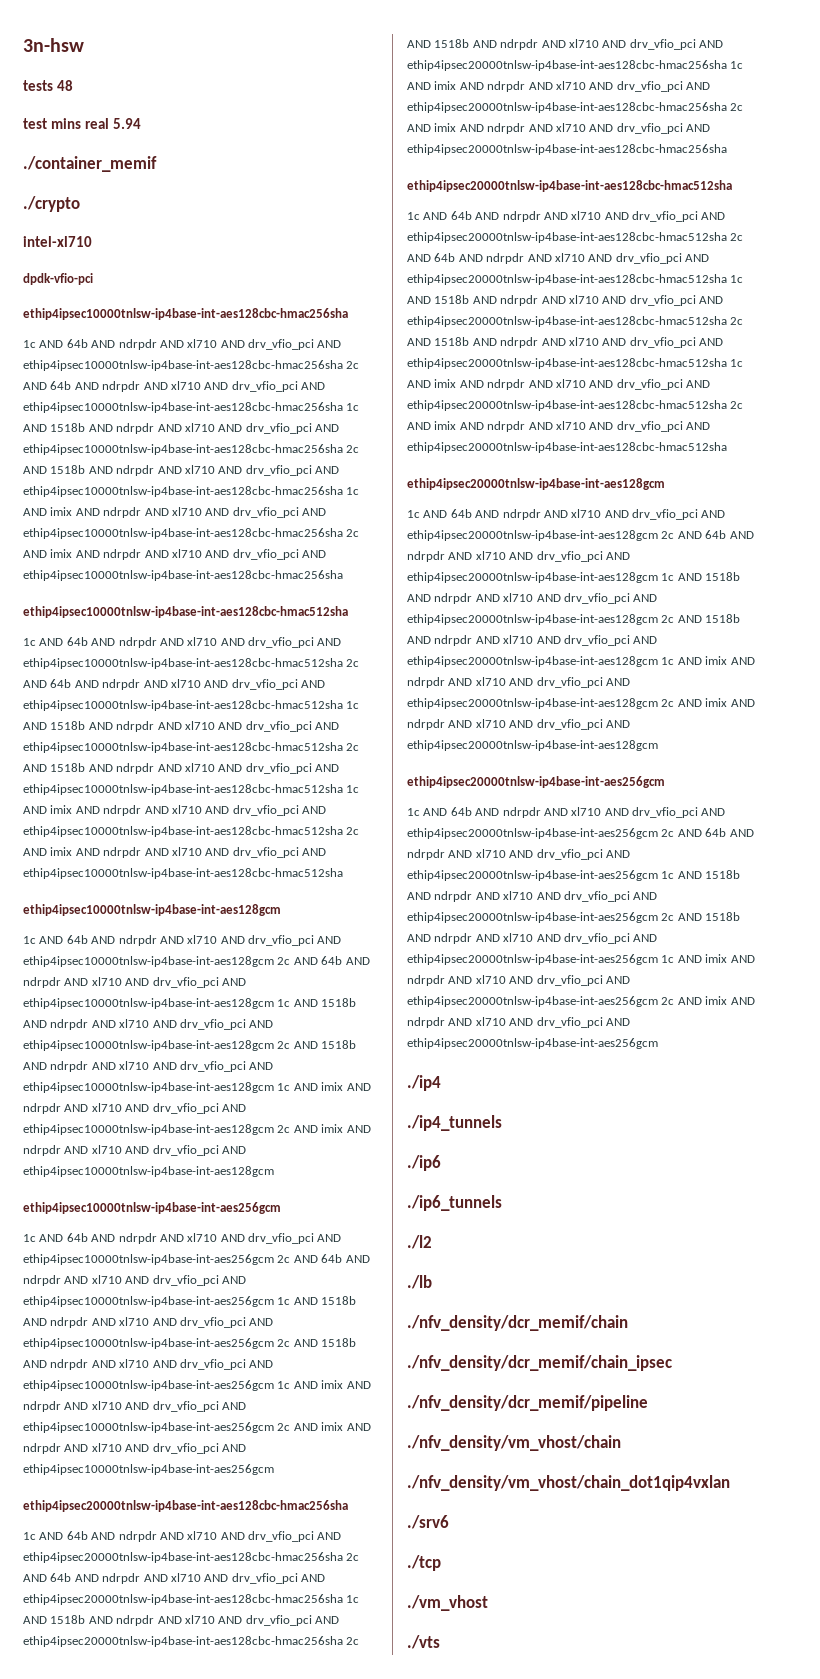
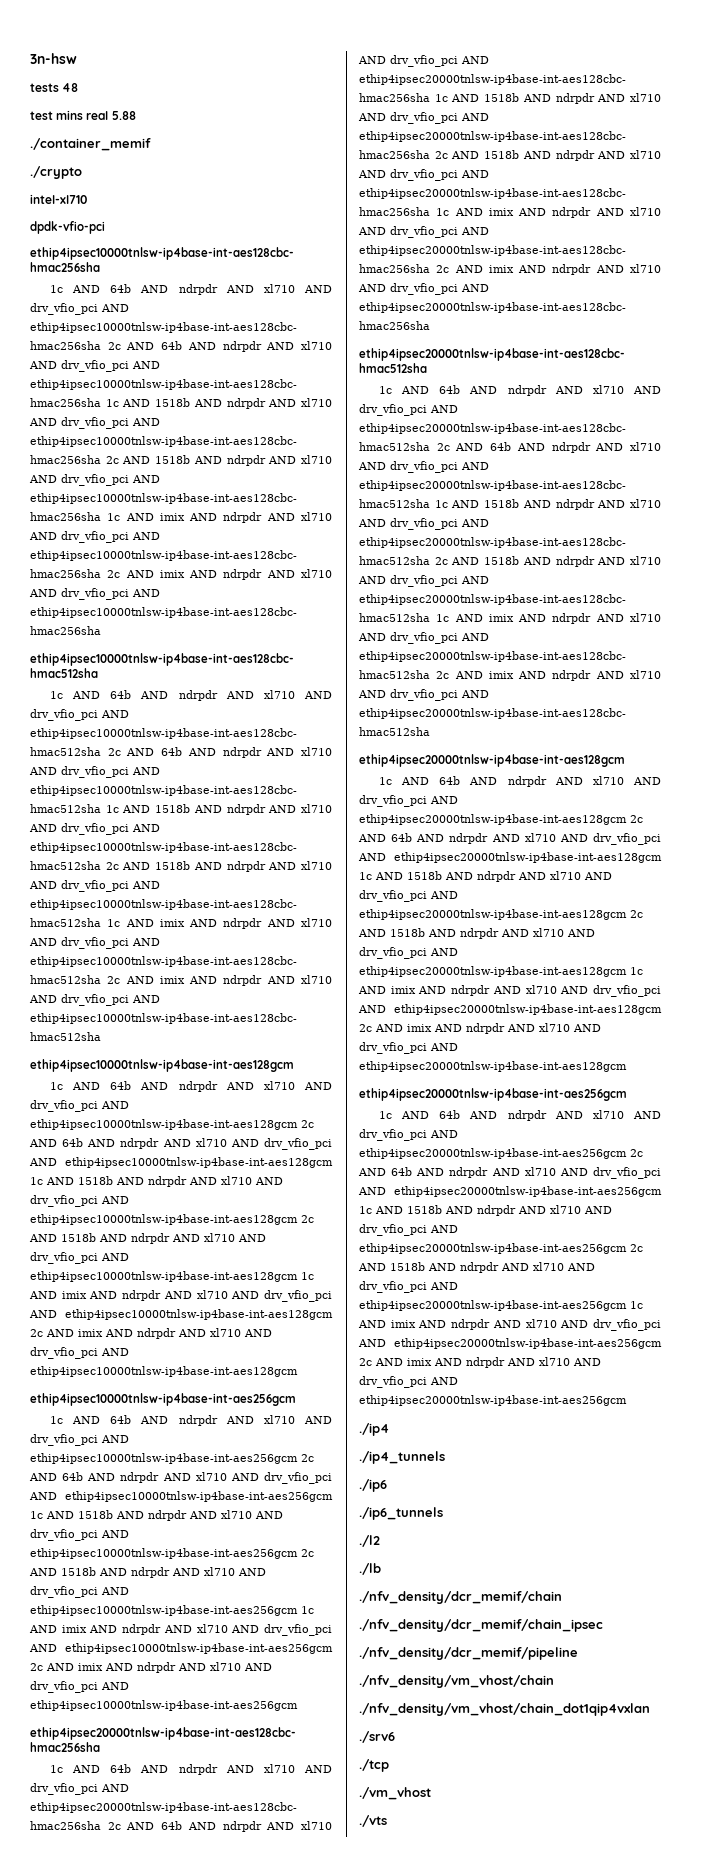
[112,118,141,129] 5.94 -> [111,111,136,120] 5.88

